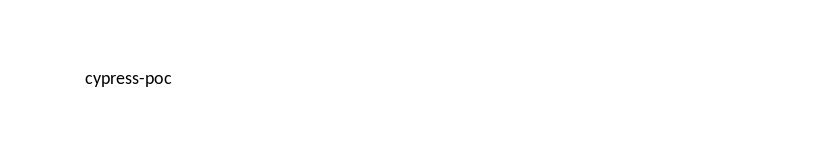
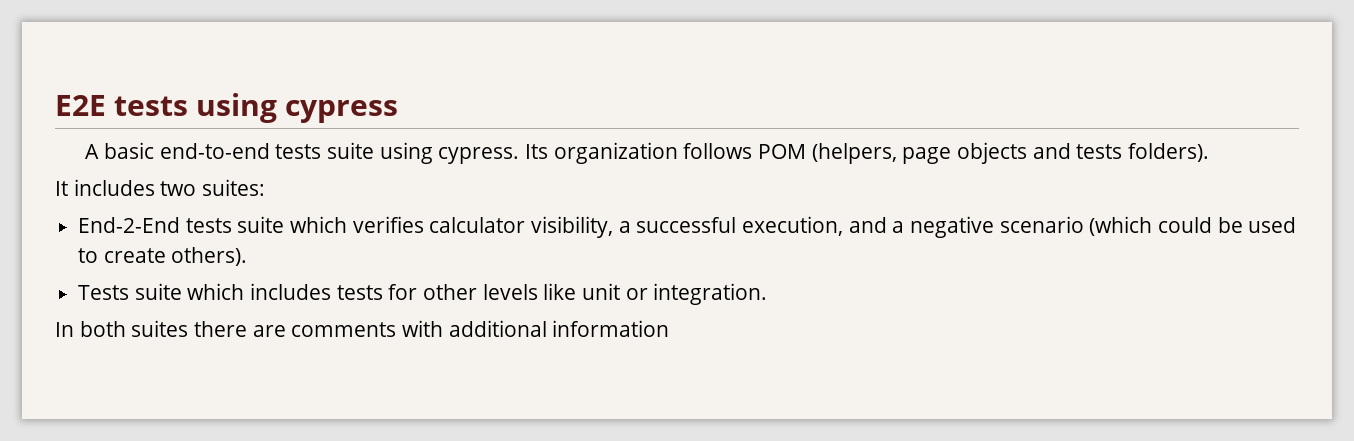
[85,75,172,87] cypress-poc -> [55,93,398,123] [85,142,1209,164] [55,179,266,196] [78,216,1297,238] [78,247,248,266] [78,283,768,305] [55,320,670,337] E2E tests using cypress // A basic end-to-end tests suite using cypress. Its organization follows POM (helpers, page objects and tests folders). // It includes two suites: // End-2-End tests suite which verifies calculator visibility, a successful execution, and a negative scenario (which could be used to create others). // Tests suite which includes tests for other levels like unit or integration. // In both suites there are comments with additional information

